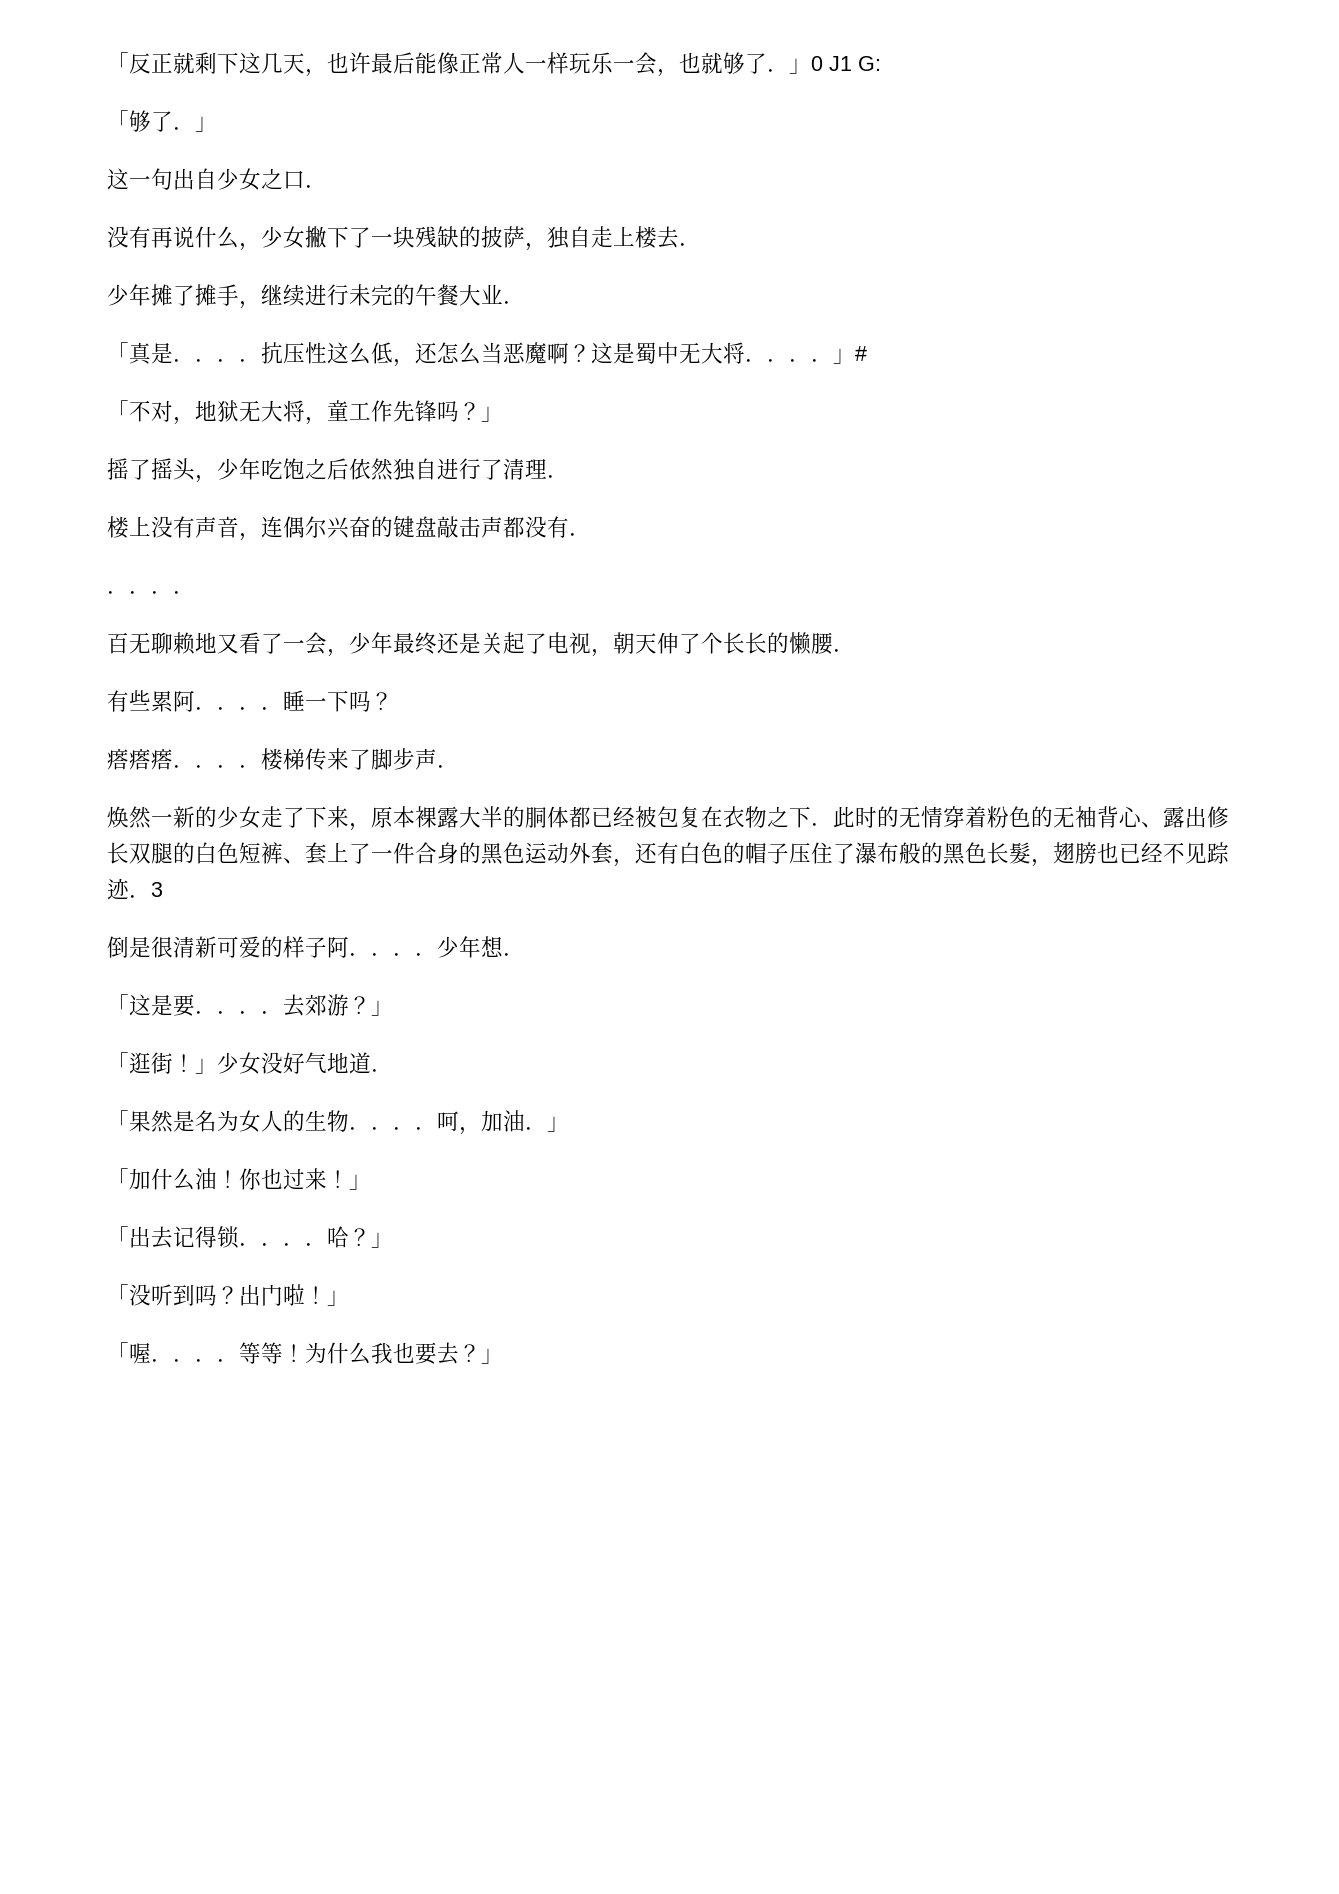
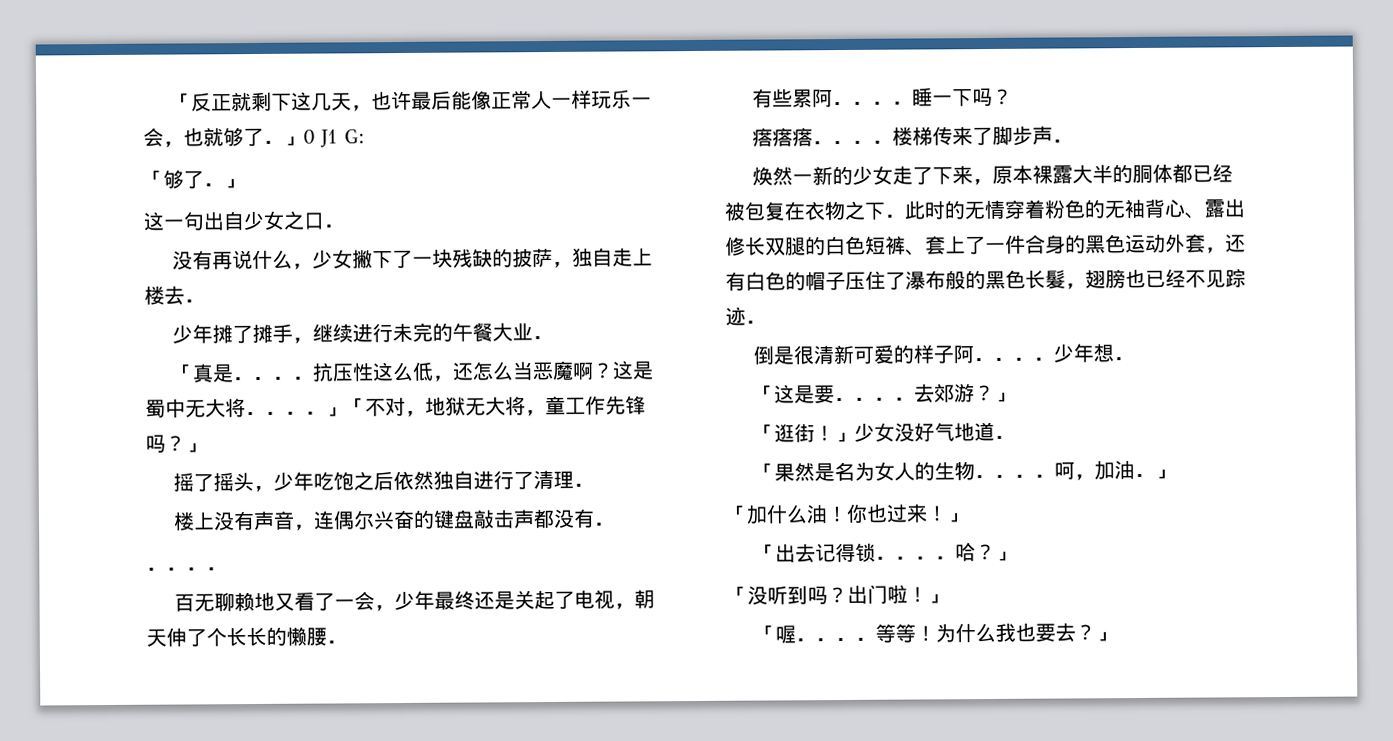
[855,346,867,361] # // -> (346, 411) none
[151,882,163,897] 3 -> (766, 322) none

